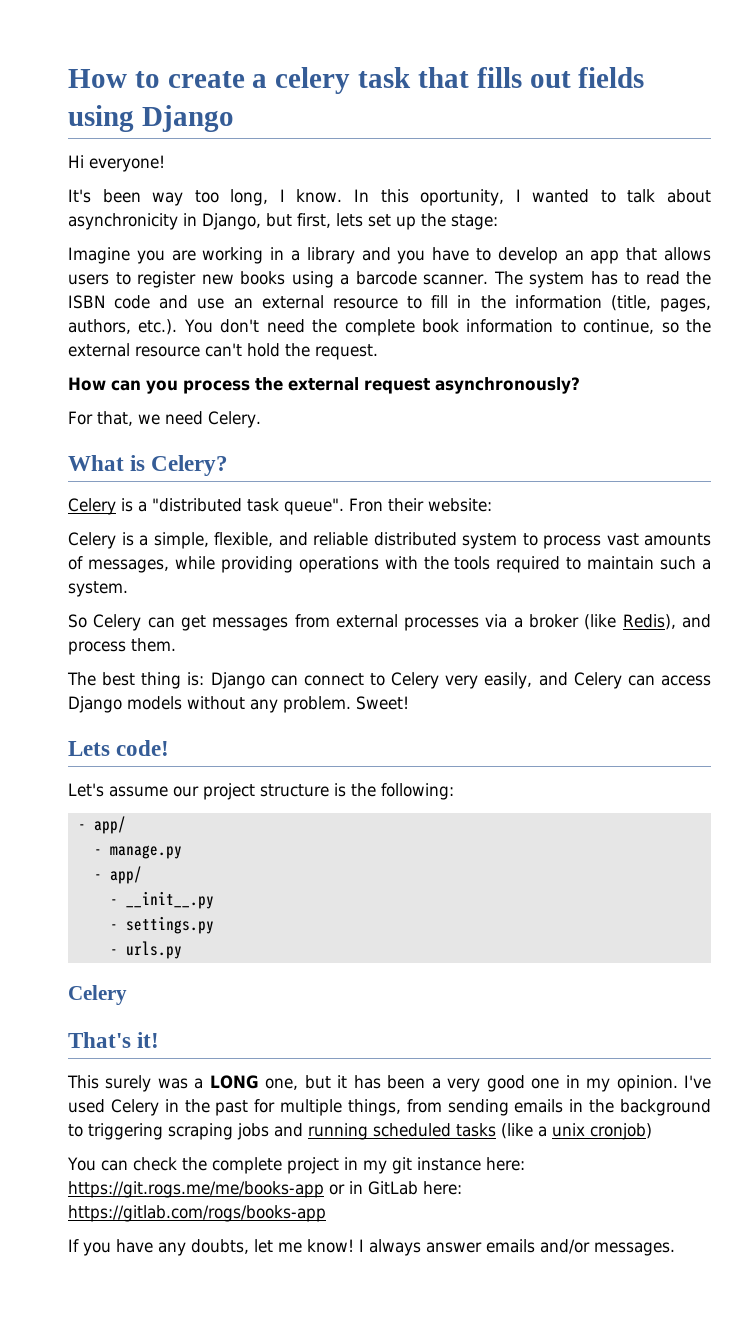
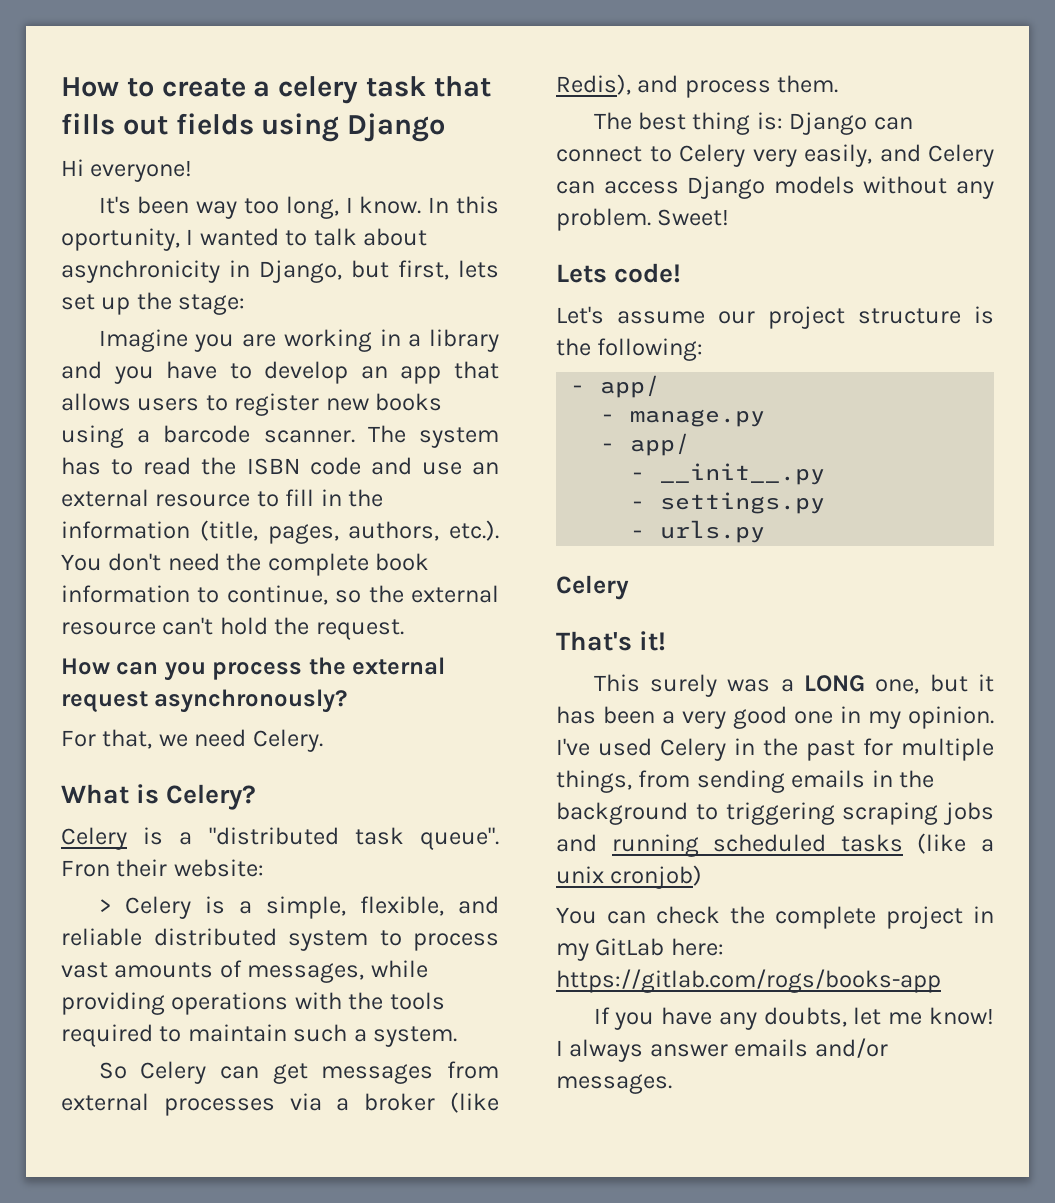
(492, 505) none -> [98,899,112,913] >
[391,1157,525,1174] [68,1181,363,1198] git instance here: https://git.rogs.me/me/books-app or in -> (589, 952) none

